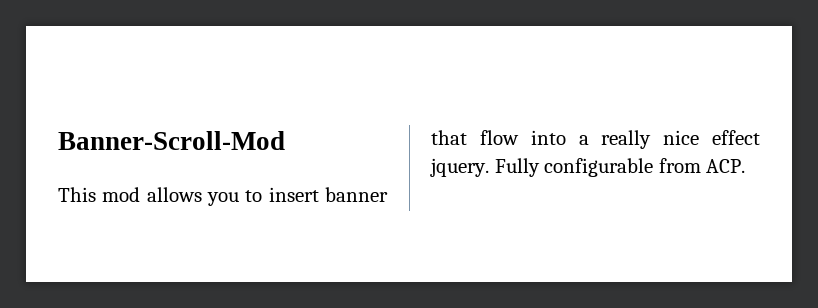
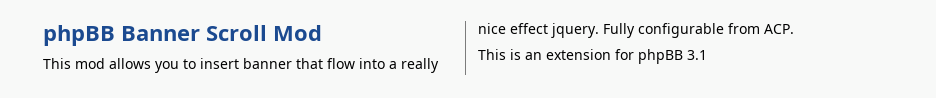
[58,131,285,150] Banner-Scroll-Mod -> [43,25,322,46] phpBB Banner Scroll Mod
(746, 166) none -> [478,49,707,64] // This is an extension for phpBB 3.1

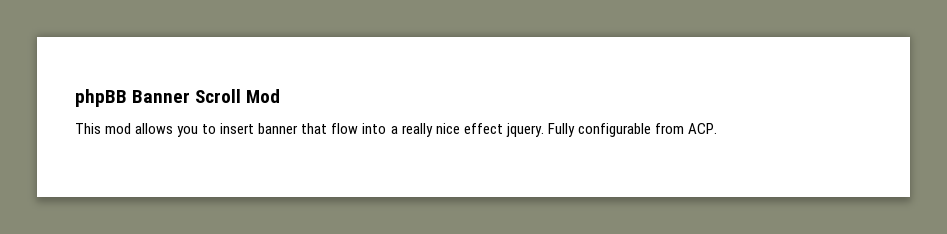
[478,49,707,64] // This is an extension for phpBB 3.1 -> (717, 128) none

